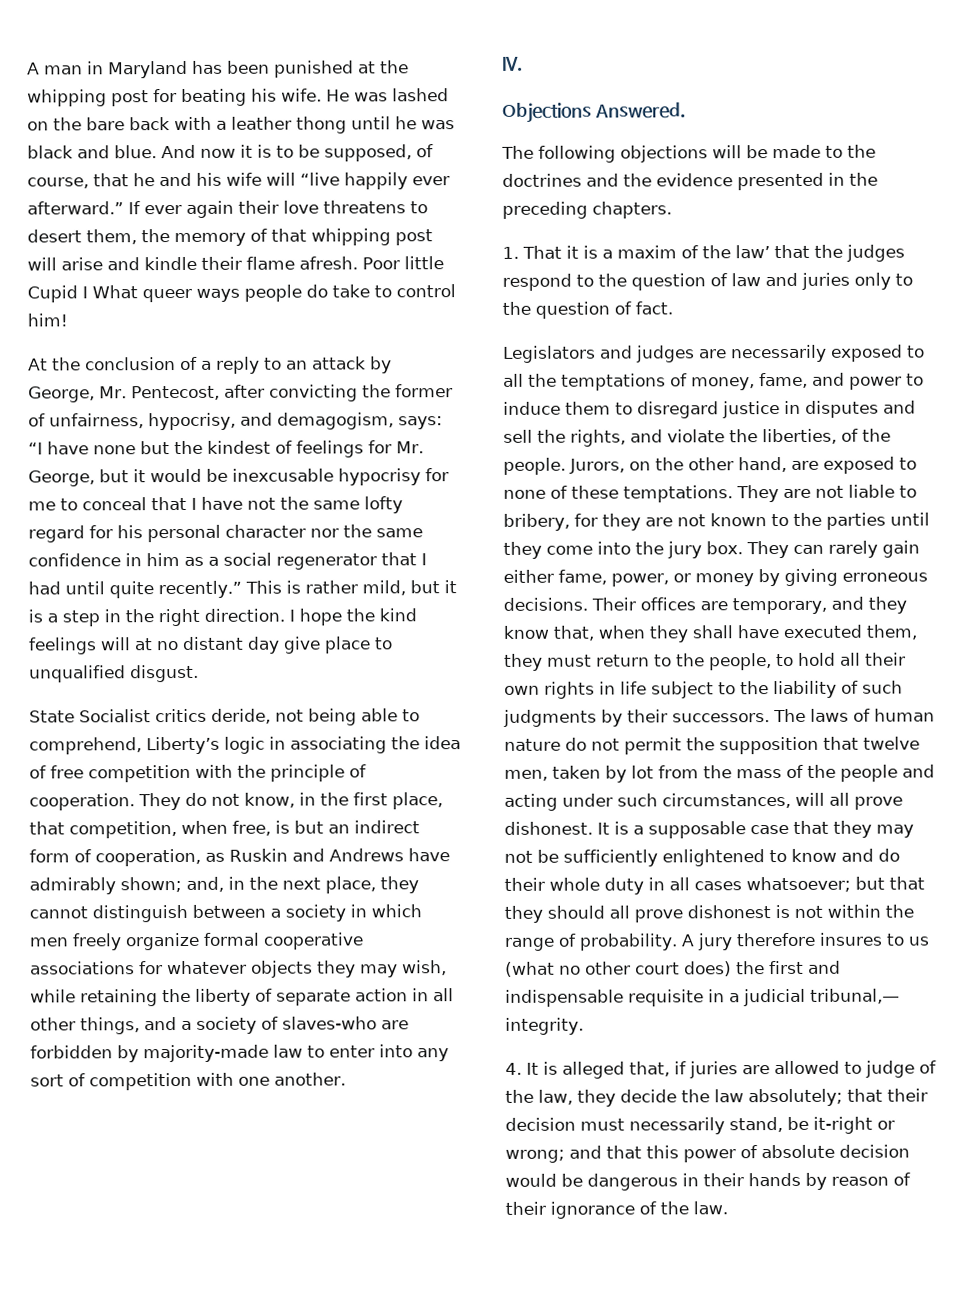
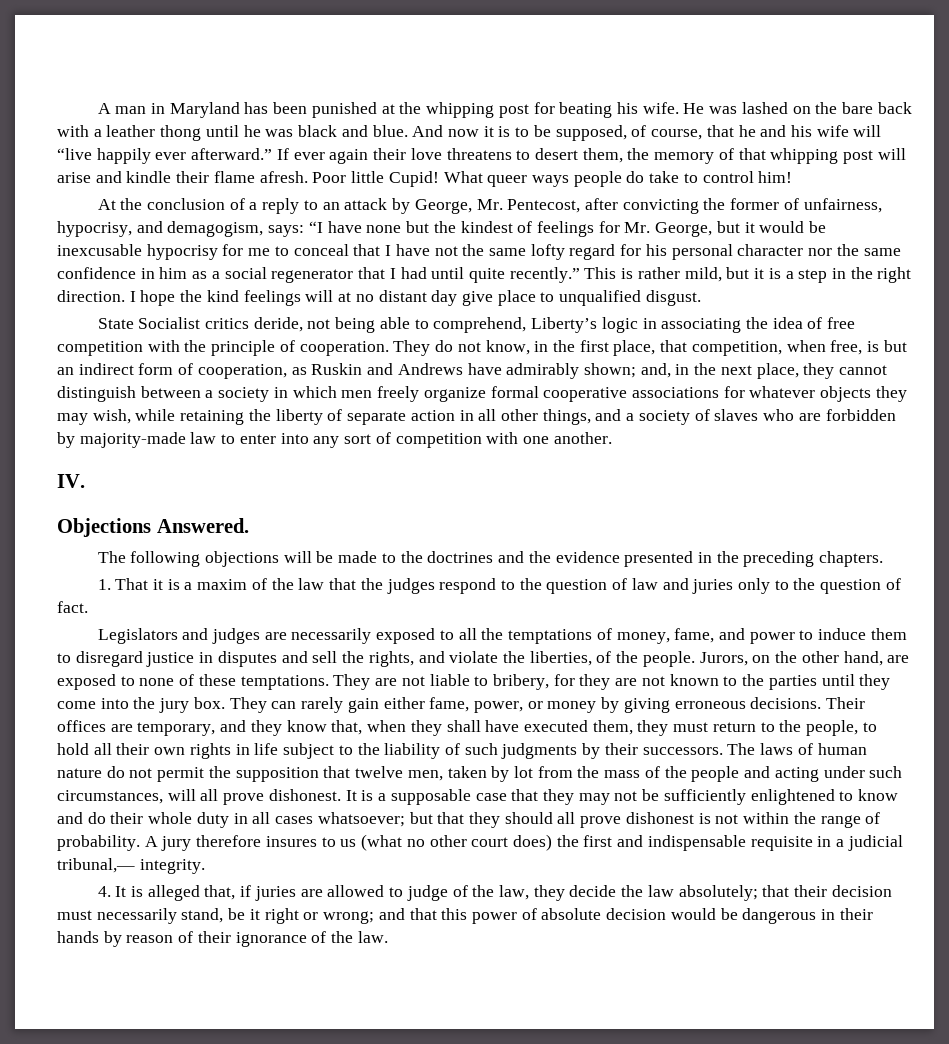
[27,285,88,303] Cupid I -> [388,171,439,187] Cupid!
[282,1016,377,1030] slaves-who -> [714,409,795,421] slaves who
[735,245,770,259] law’ -> [298,578,325,590] law
[813,1116,873,1134] it-right -> [249,908,299,924] it right

